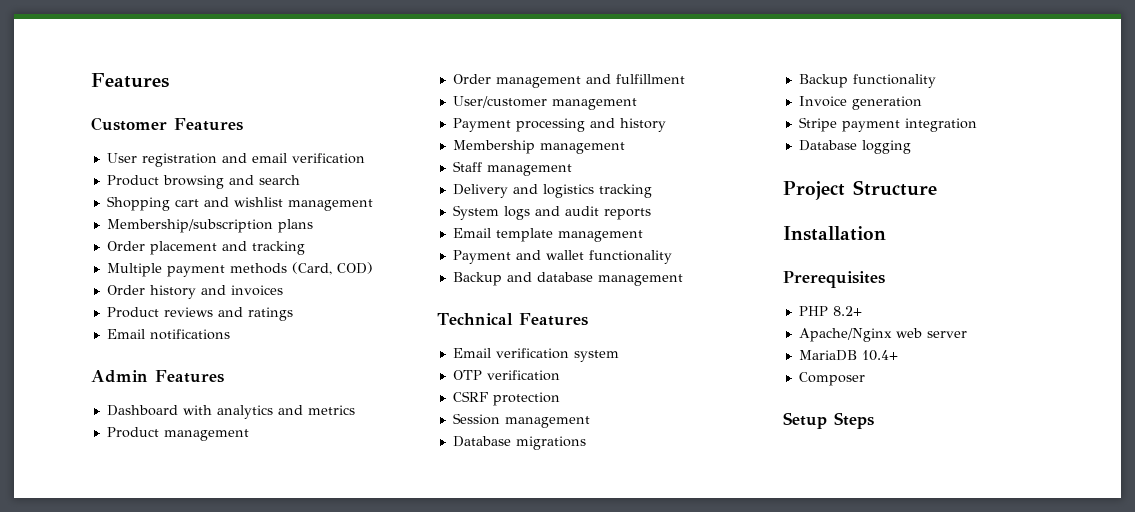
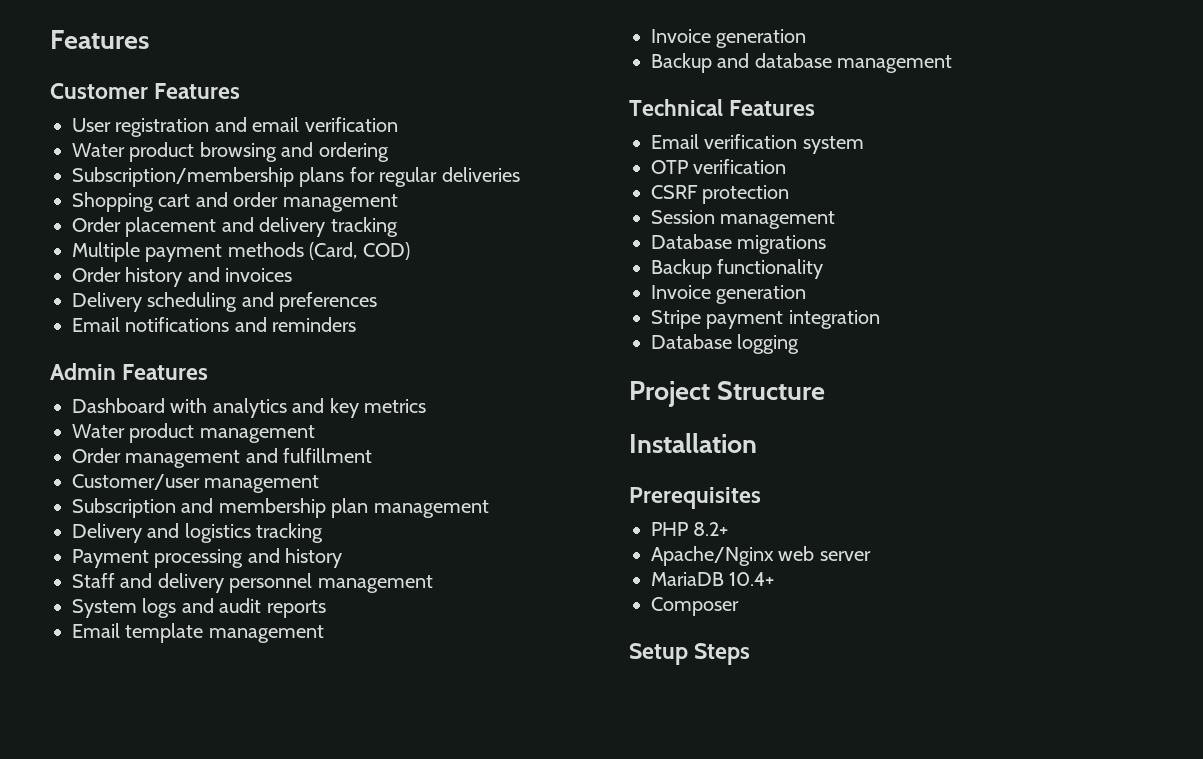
[106,175,300,189] Product browsing and search -> [72,142,389,162] [72,167,520,187] Water product browsing and ordering // Subscription/membership plans for regular deliveries
[233,197,373,211] [106,219,313,233] wishlist management // Membership/subscription plans -> [233,192,398,212] order management
(247, 246) none -> [259,217,326,237] delivery
[106,307,293,321] Product reviews and ratings -> [72,292,378,312] Delivery scheduling and preferences
(230, 334) none -> [234,317,357,332] and reminders
(303, 410) none -> [329,398,359,418] key
[106,427,159,438] Product -> [72,423,195,443] Water product
[452,96,637,110] [452,118,666,132] [452,140,625,154] [452,161,572,176] [452,184,652,198] User/customer management // Payment processing and history // Membership management // Staff management // Delivery and logistics tracking -> [72,474,320,493] [72,498,489,518] [72,523,324,543] [72,548,343,568] [72,573,433,593] Customer/user management // Subscription and membership plan management // Delivery and logistics tracking // Payment processing and history // Staff and delivery personnel management
[452,250,672,264] Payment and wallet functionality -> [651,29,807,48] Invoice generation

